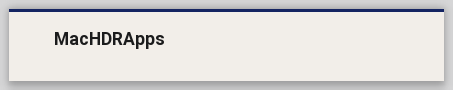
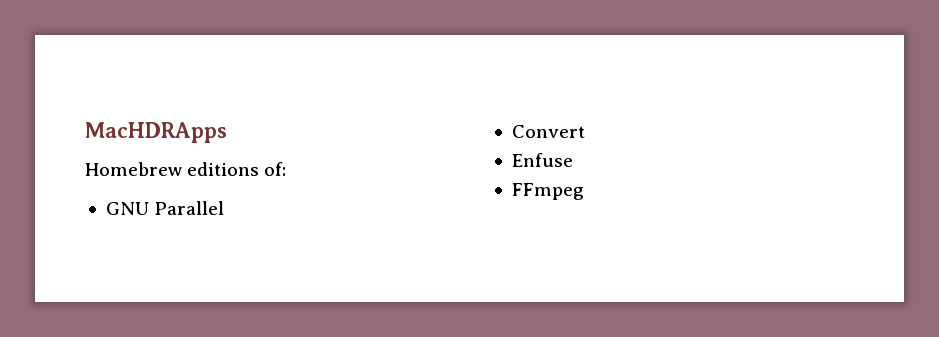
(165, 40) none -> [85,162,287,176] [105,201,225,215] [511,125,585,138] [511,153,573,167] [511,183,584,200] // Homebrew editions of: // GNU Parallel // Convert // Enfuse // FFmpeg

